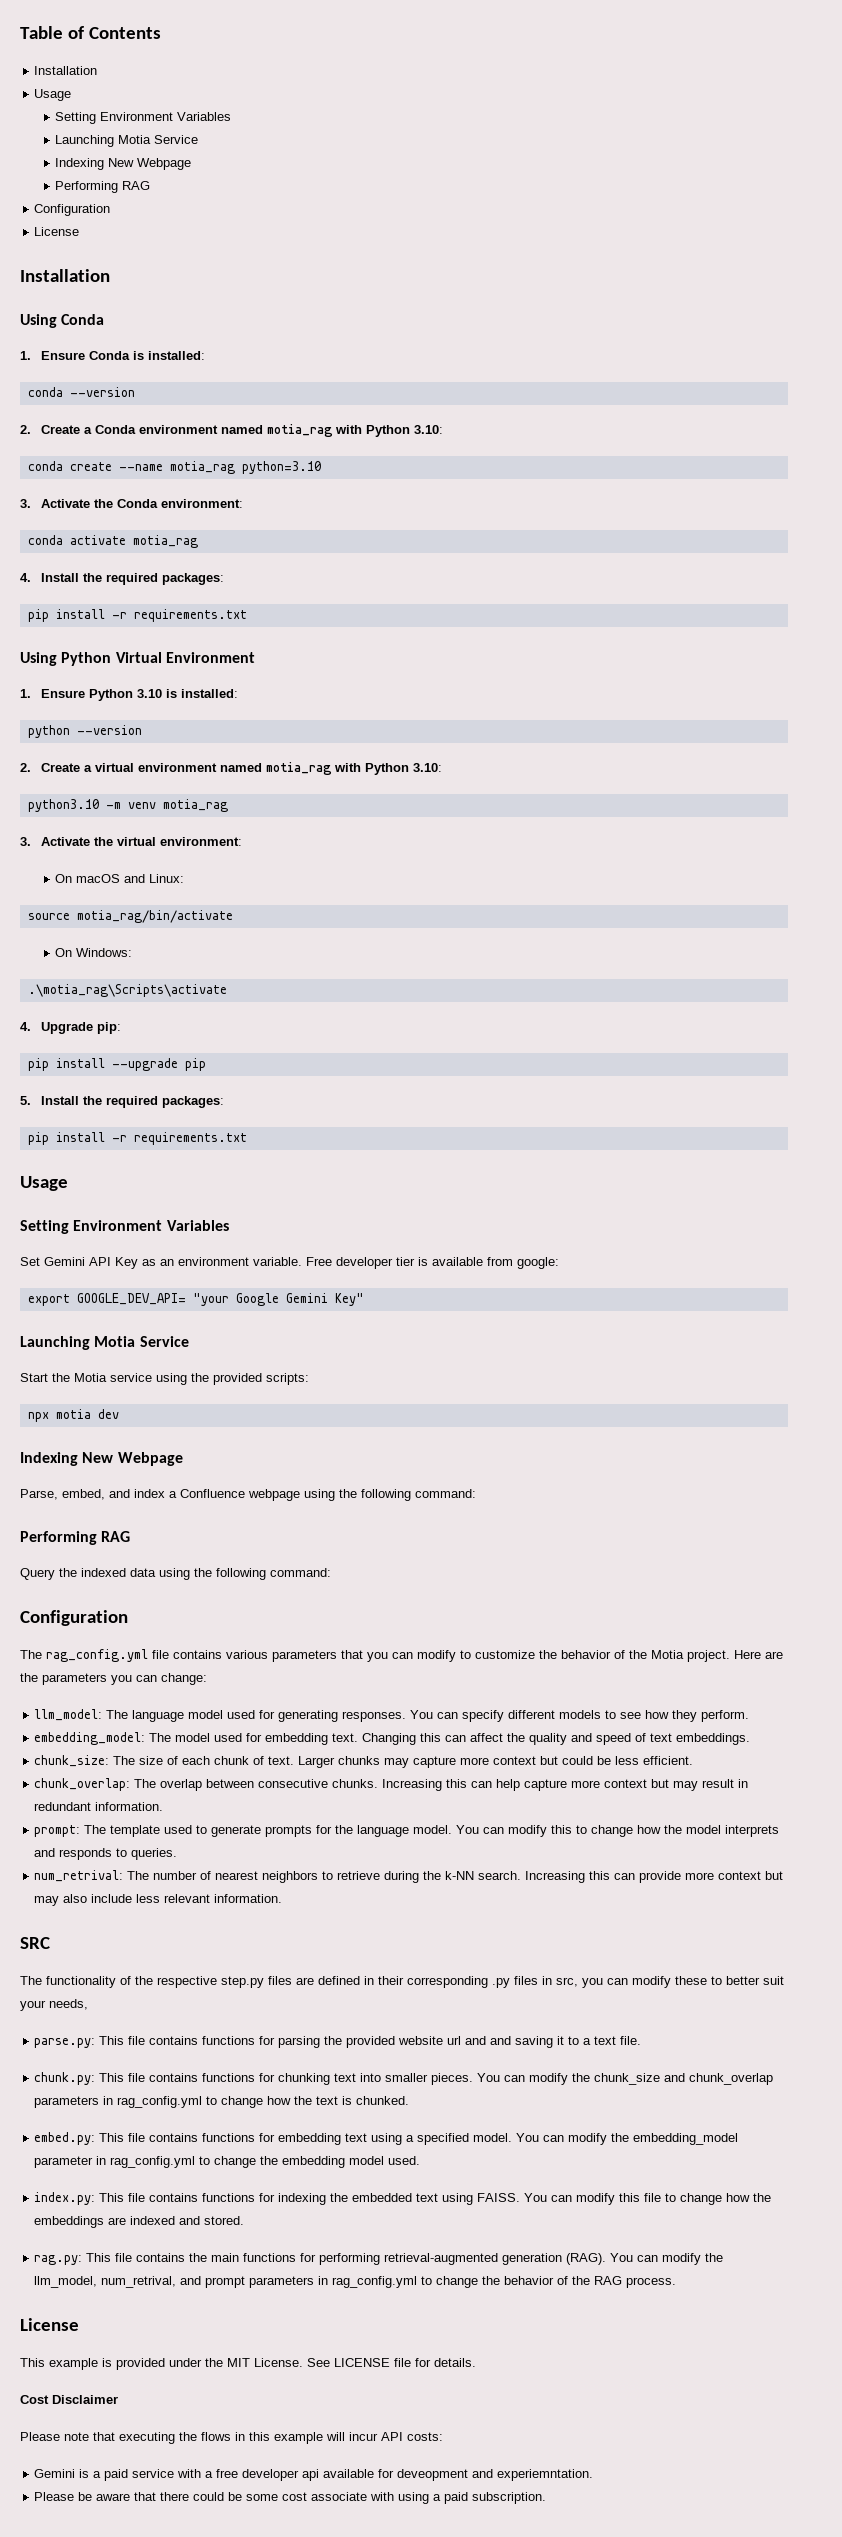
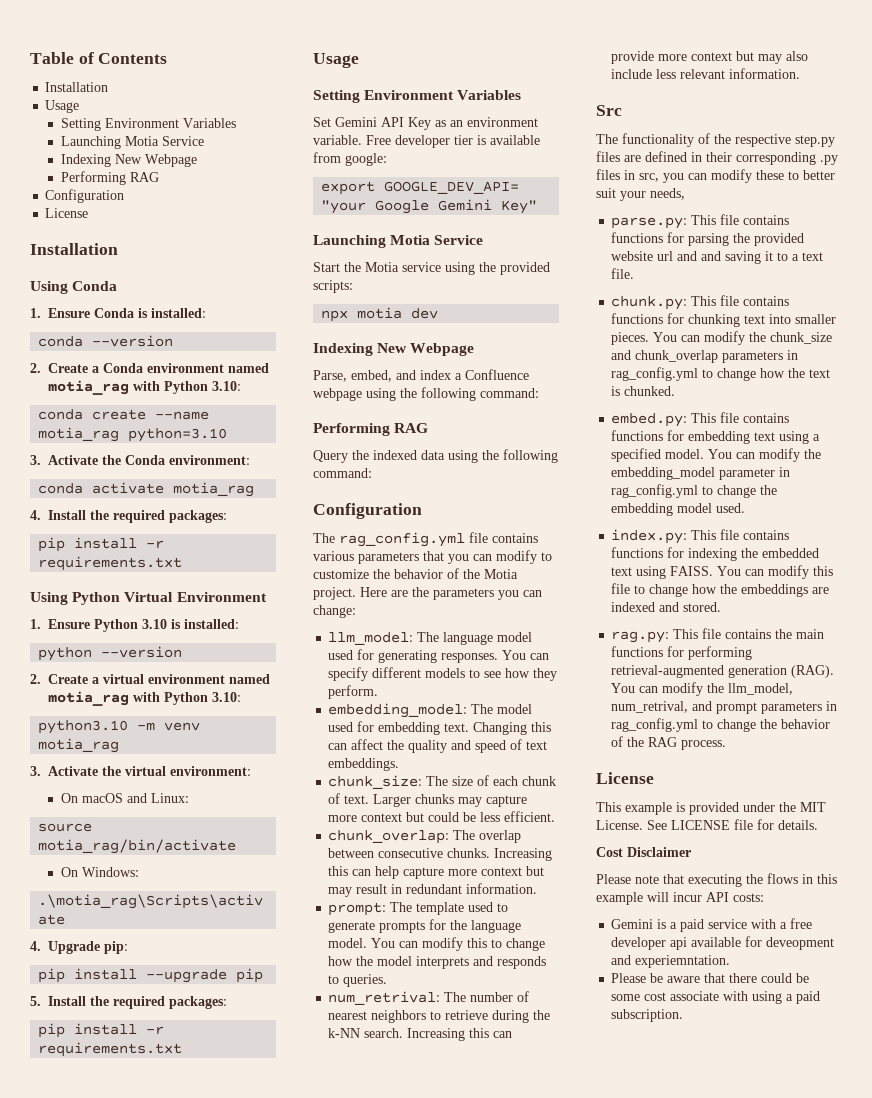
[20,1937,50,1949] SRC -> [596,105,622,116] Src

